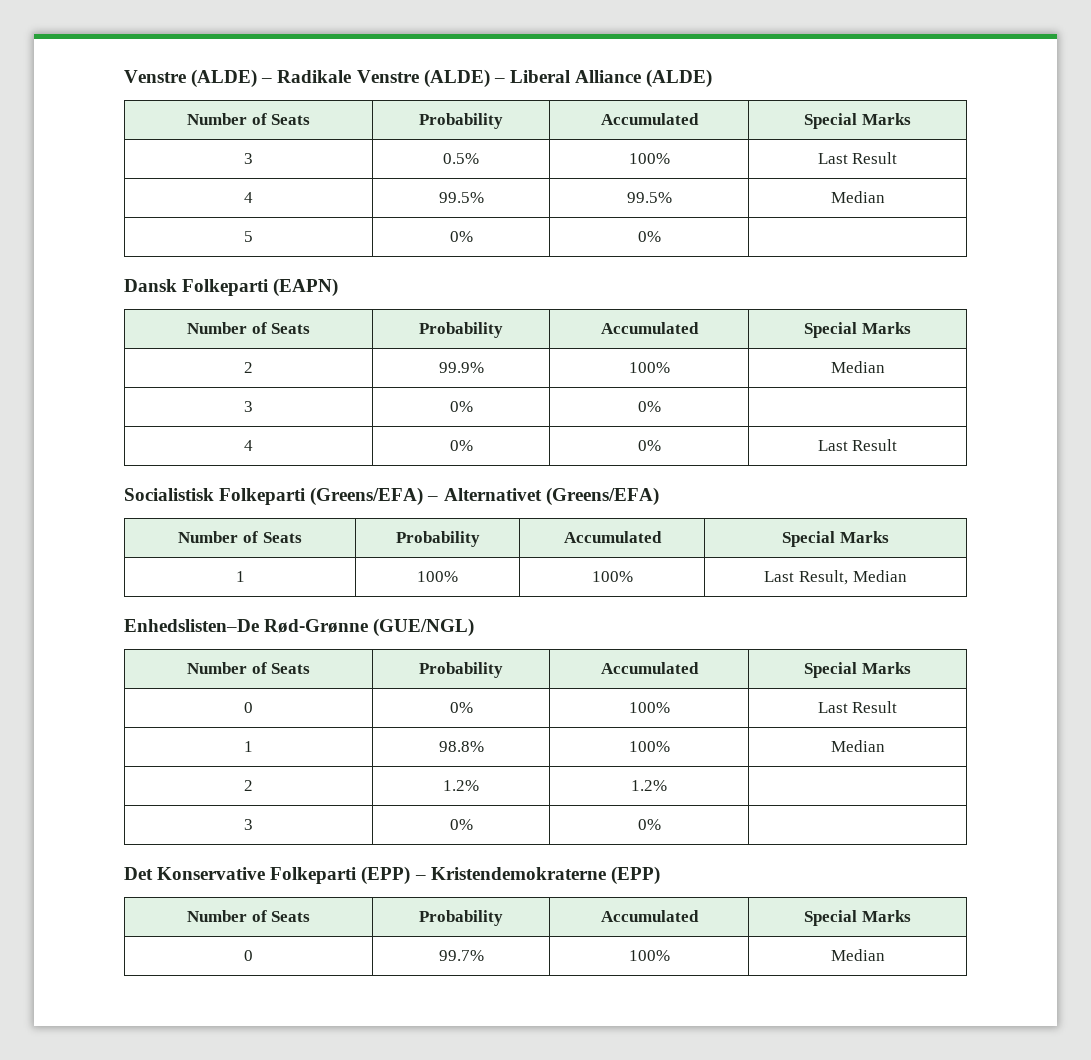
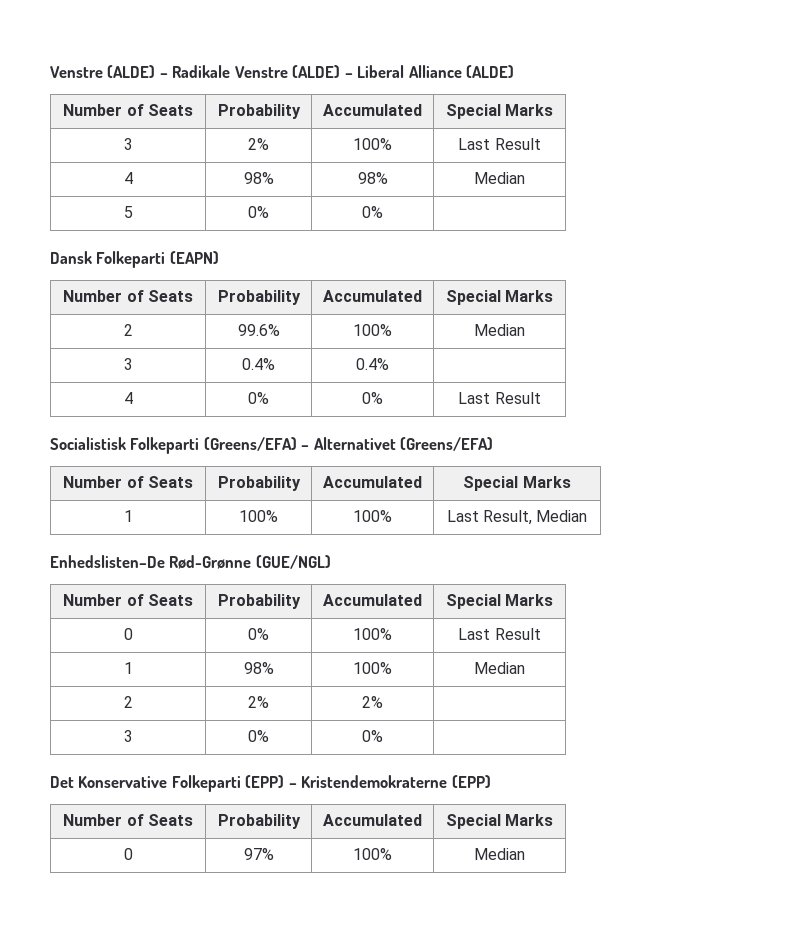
[443,153,479,164] 0.5% -> [248,138,269,150] 2%
[438,192,484,203] [626,192,672,203] 99.5% | 99.5% -> [243,172,274,184] [357,172,388,184] 98% | 98%
[438,362,484,373] 99.9% -> [237,324,280,336] 99.6%
[449,401,473,412] [637,401,661,412] 0% | 0% -> [242,358,275,370] [356,358,389,370] 0.4% | 0.4%
[438,741,484,752] 98.8% -> [243,662,274,674] 98%
[443,780,479,791] [631,780,667,791] 1.2% | 1.2% -> [248,696,269,708] [362,696,383,708] 2% | 2%
[438,950,484,961] 99.7% -> [243,848,274,860] 97%

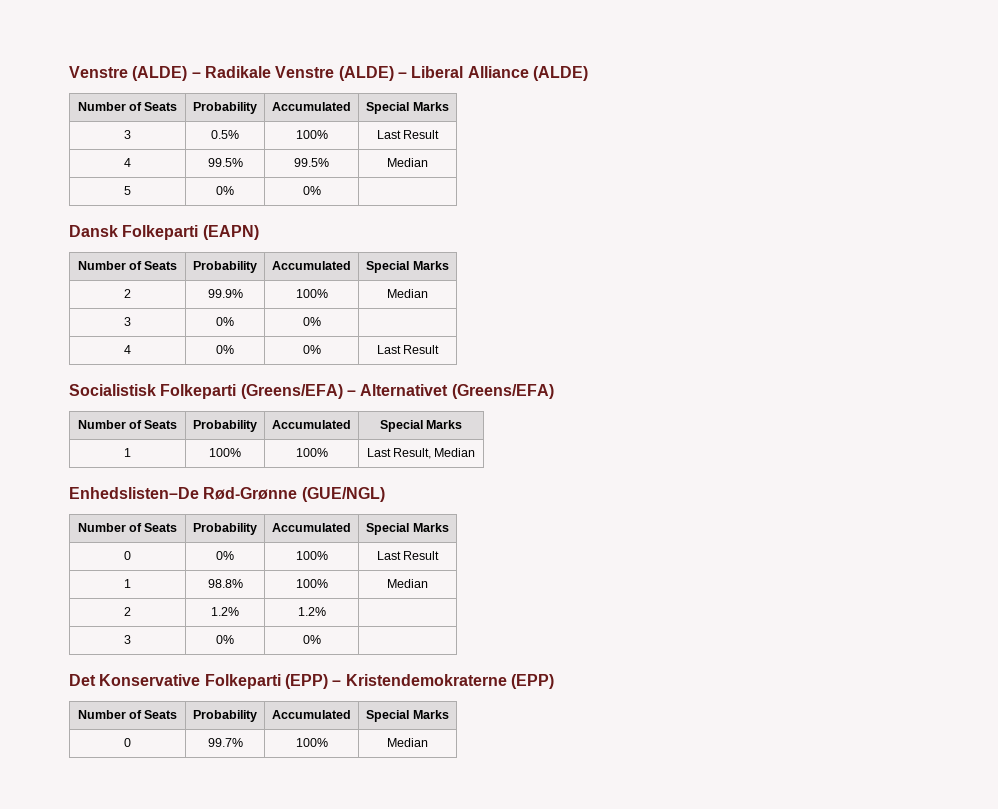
[248,138,269,150] 2% -> [211,130,240,139] 0.5%
[243,172,274,184] [357,172,388,184] 98% | 98% -> [207,158,243,167] [294,158,329,167] 99.5% | 99.5%
[237,324,280,336] 99.6% -> [207,289,243,298] 99.9%
[242,358,275,370] [356,358,389,370] 0.4% | 0.4% -> [216,317,235,326] [302,317,321,326] 0% | 0%
[243,662,274,674] 98% -> [207,579,243,588] 98.8%
[248,696,269,708] [362,696,383,708] 2% | 2% -> [211,607,240,616] [297,607,326,616] 1.2% | 1.2%
[243,848,274,860] 97% -> [207,738,243,747] 99.7%

